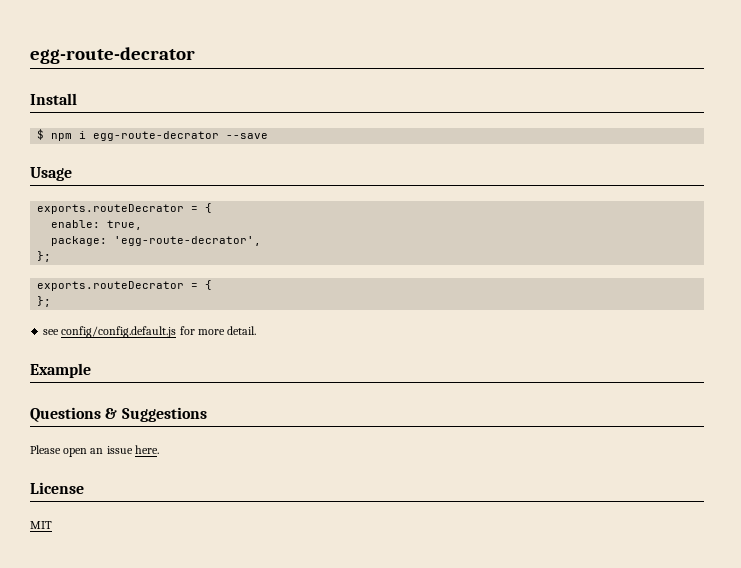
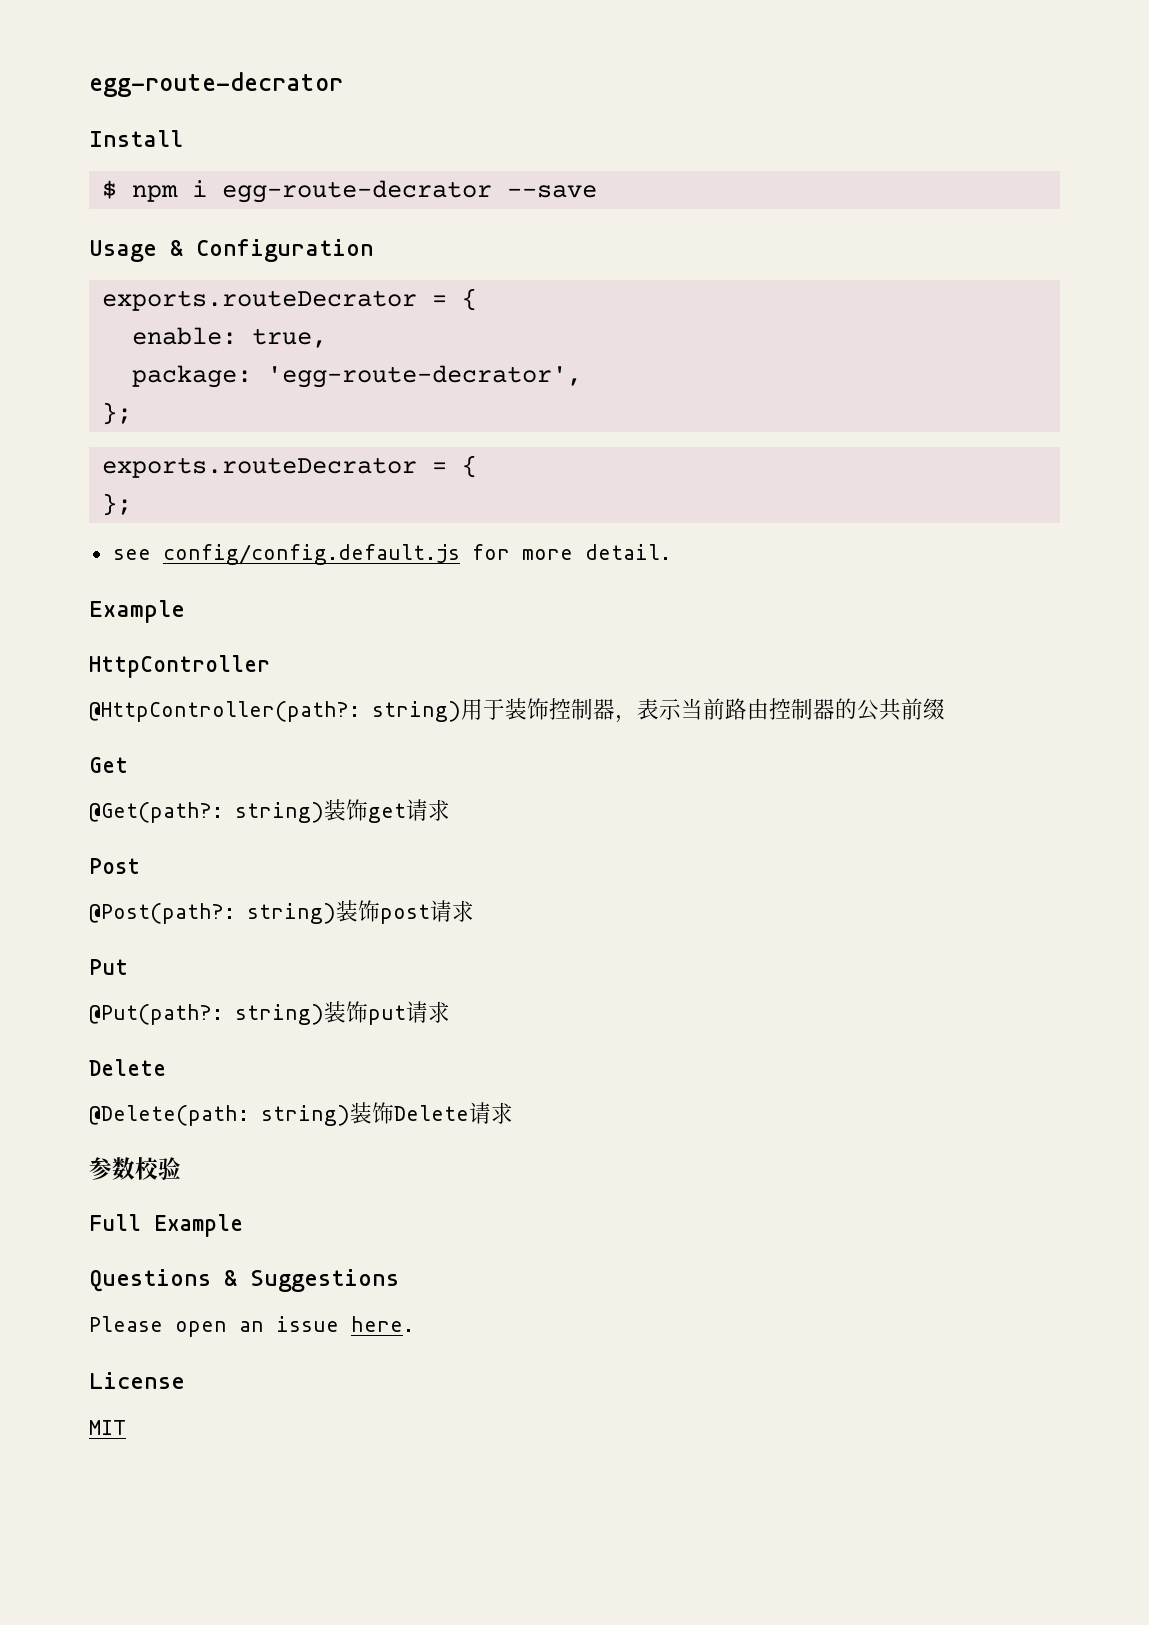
(72, 174) none -> [170,239,374,262] & Configuration
(91, 370) none -> [89,655,270,678] [89,698,945,723] [89,757,128,773] [89,799,450,823] [89,858,140,874] [89,900,474,924] [89,959,128,975] [89,1001,450,1025] [89,1059,166,1076] [89,1102,513,1126] [89,1157,181,1180] [89,1214,243,1237] // HttpController // @HttpController(path?: string)用于装饰控制器，表示当前路由控制器的公共前缀 // Get // @Get(path?: string)装饰get请求 // Post // @Post(path?: string)装饰post请求 // Put // @Put(path?: string)装饰put请求 // Delete // @Delete(path: string)装饰Delete请求 // 参数校验 // Full Example

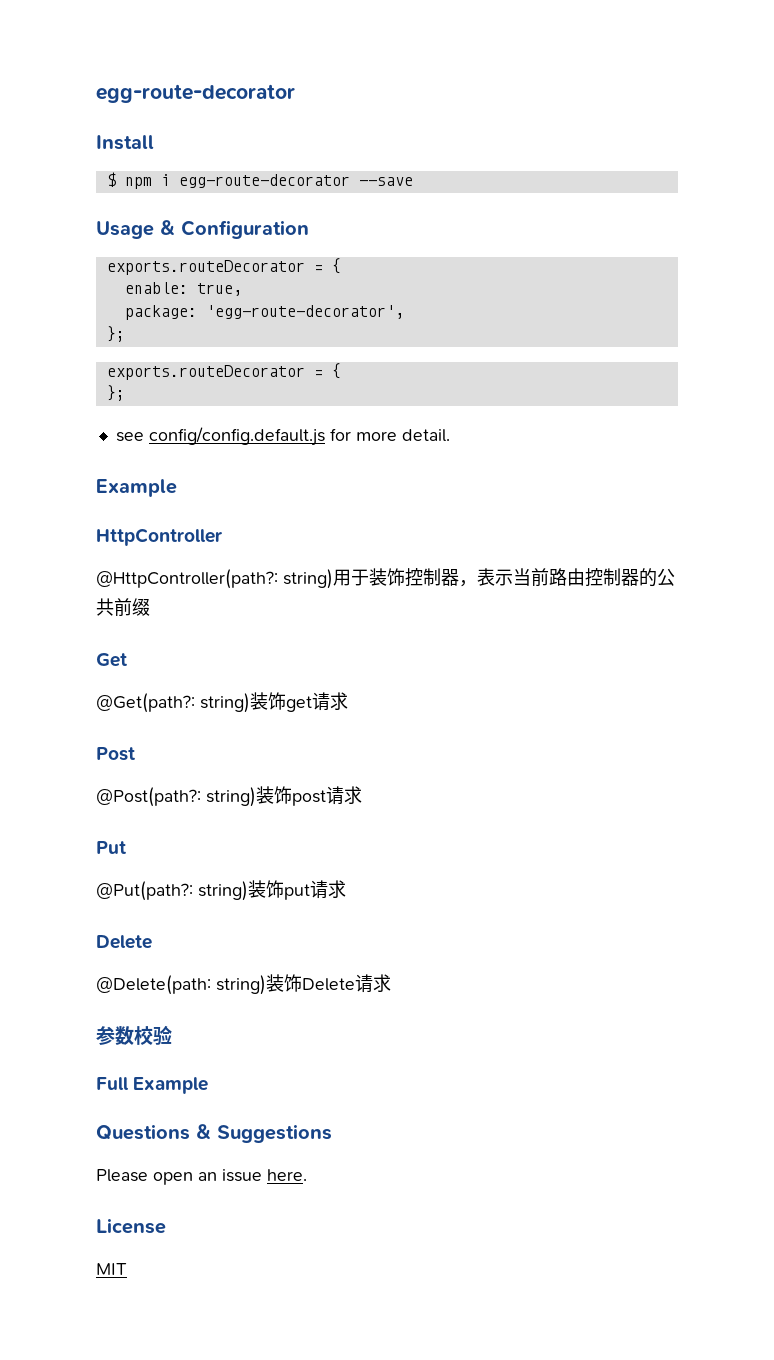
[89,72,343,97] egg-route-decrator -> [96,84,295,103] egg-route-decorator
[221,180,492,203] egg-route-decrator -> [178,174,350,188] egg-route-decorator
[101,290,417,311] exports.routeDecrator -> [106,260,305,275] exports.routeDecorator
[266,365,582,388] [101,402,132,425] [101,457,417,478] 'egg-route-decrator', // }; // exports.routeDecrator -> [205,305,404,319] [106,326,125,342] [106,365,305,380] 'egg-route-decorator', // }; // exports.routeDecorator

